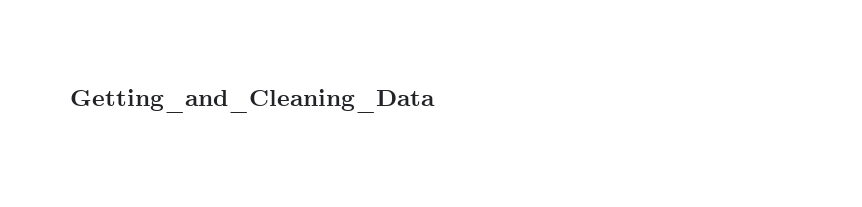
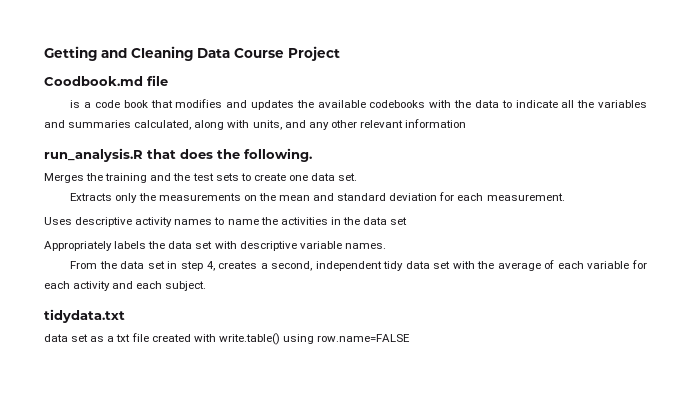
[70,89,435,113] Getting_and_Cleaning_Data -> [44,46,340,61] [44,75,168,86] [70,99,647,110] [44,119,467,130] [44,148,312,162] [44,173,358,183] [70,192,565,203] [44,217,408,227] [44,241,386,251] [70,260,647,271] [44,281,207,291] [44,309,125,323] [44,333,411,345] Getting and Cleaning Data Course Project // Coodbook.md file // is a code book that modifies and updates the available codebooks with the data to indicate all the variables and summaries calculated, along with units, and any other relevant information // run_analysis.R that does the following. // Merges the training and the test sets to create one data set. // Extracts only the measurements on the mean and standard deviation for each measurement. // Uses descriptive activity names to name the activities in the data set // Appropriately labels the data set with descriptive variable names. // From the data set in step 4, creates a second, independent tidy data set with the average of each variable for each activity and each subject. // tidydata.txt // data set as a txt file created with write.table() using row.name=FALSE

